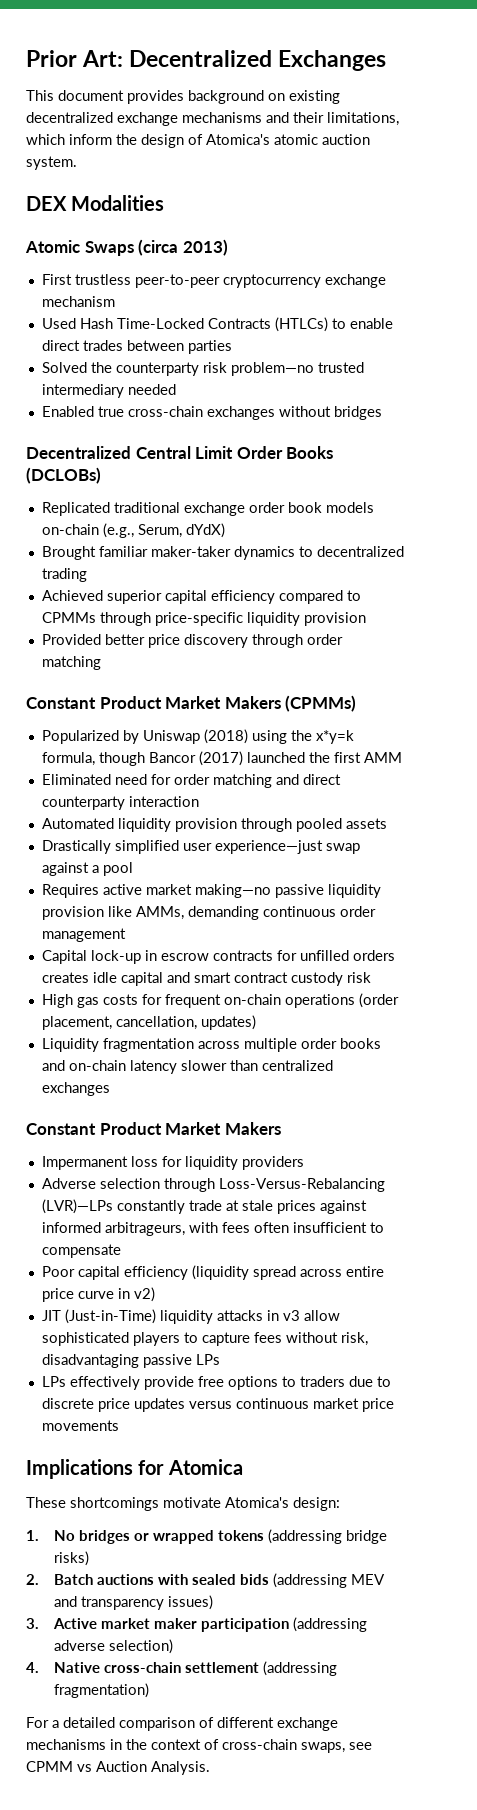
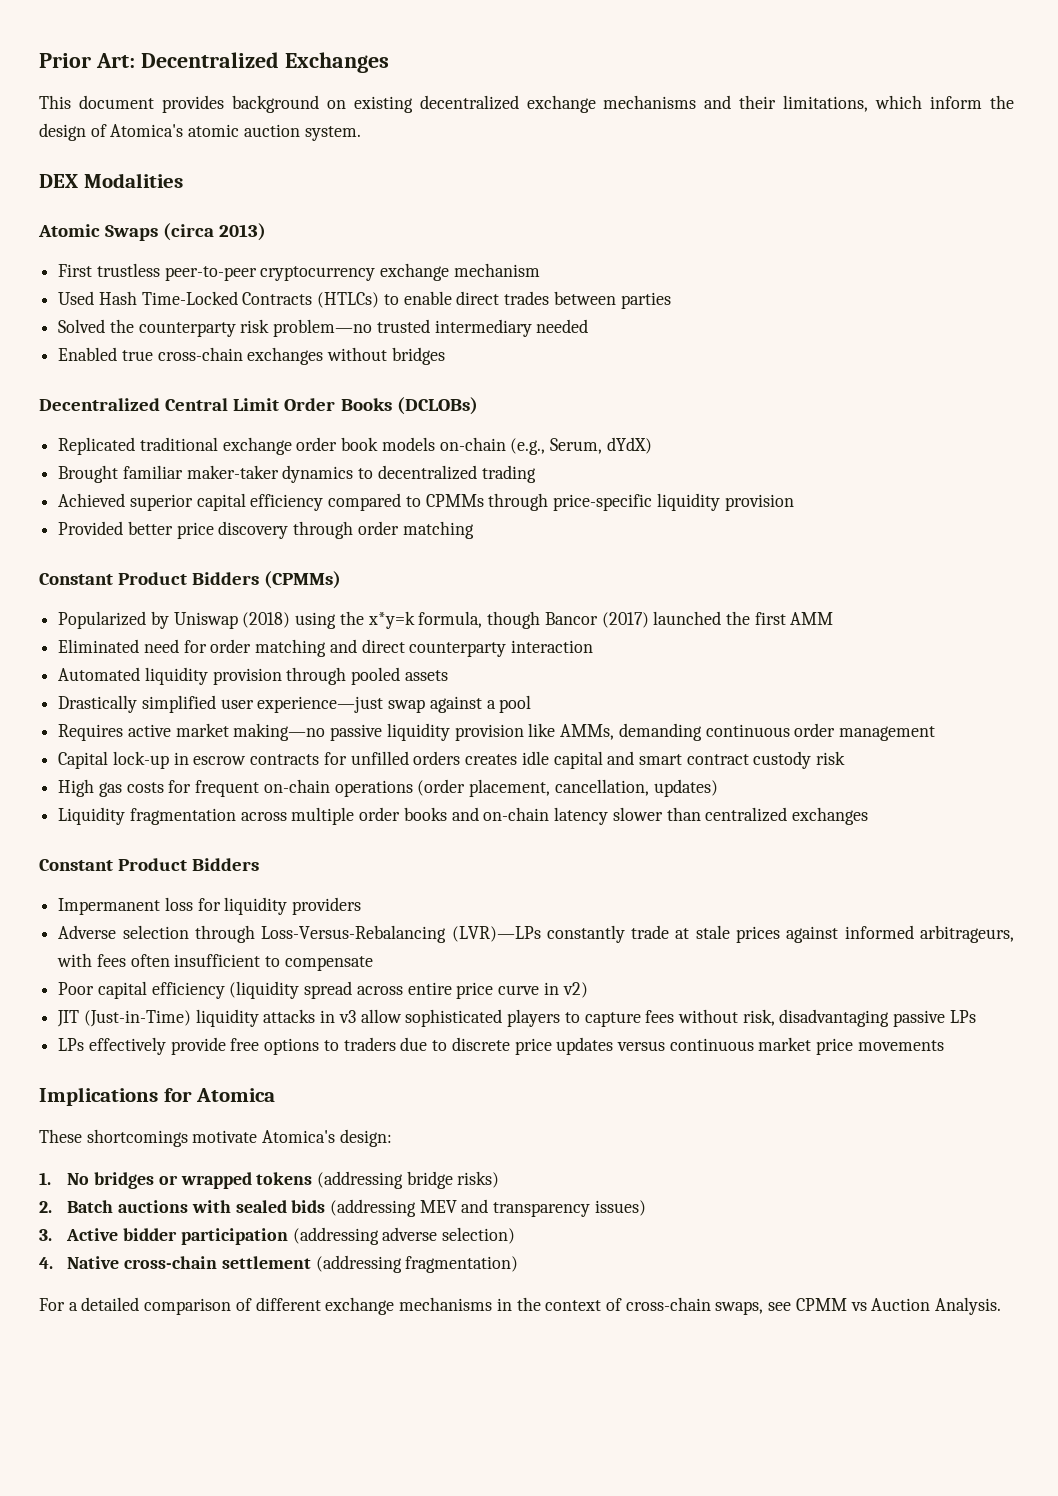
[165,696,281,709] Market Makers -> [192,572,260,585] Bidders
[165,1122,281,1135] Market Makers -> [192,858,260,871] Bidders
[100,1618,197,1629] market maker -> [123,1228,178,1241] bidder

